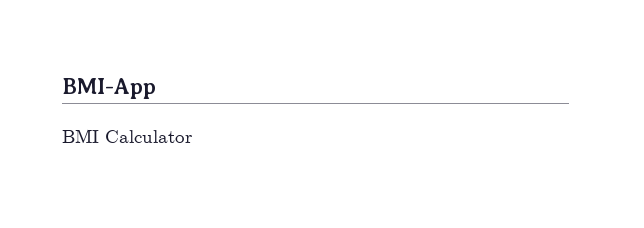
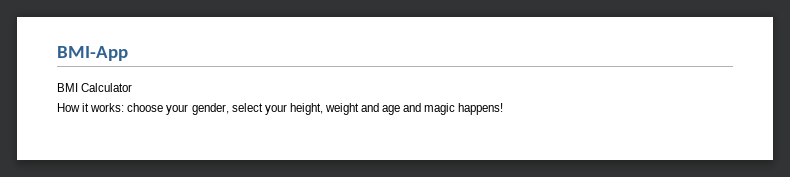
(192, 136) none -> [57,103,504,115] // How it works: choose your gender, select your height, weight and age and magic happens!

